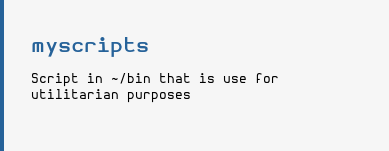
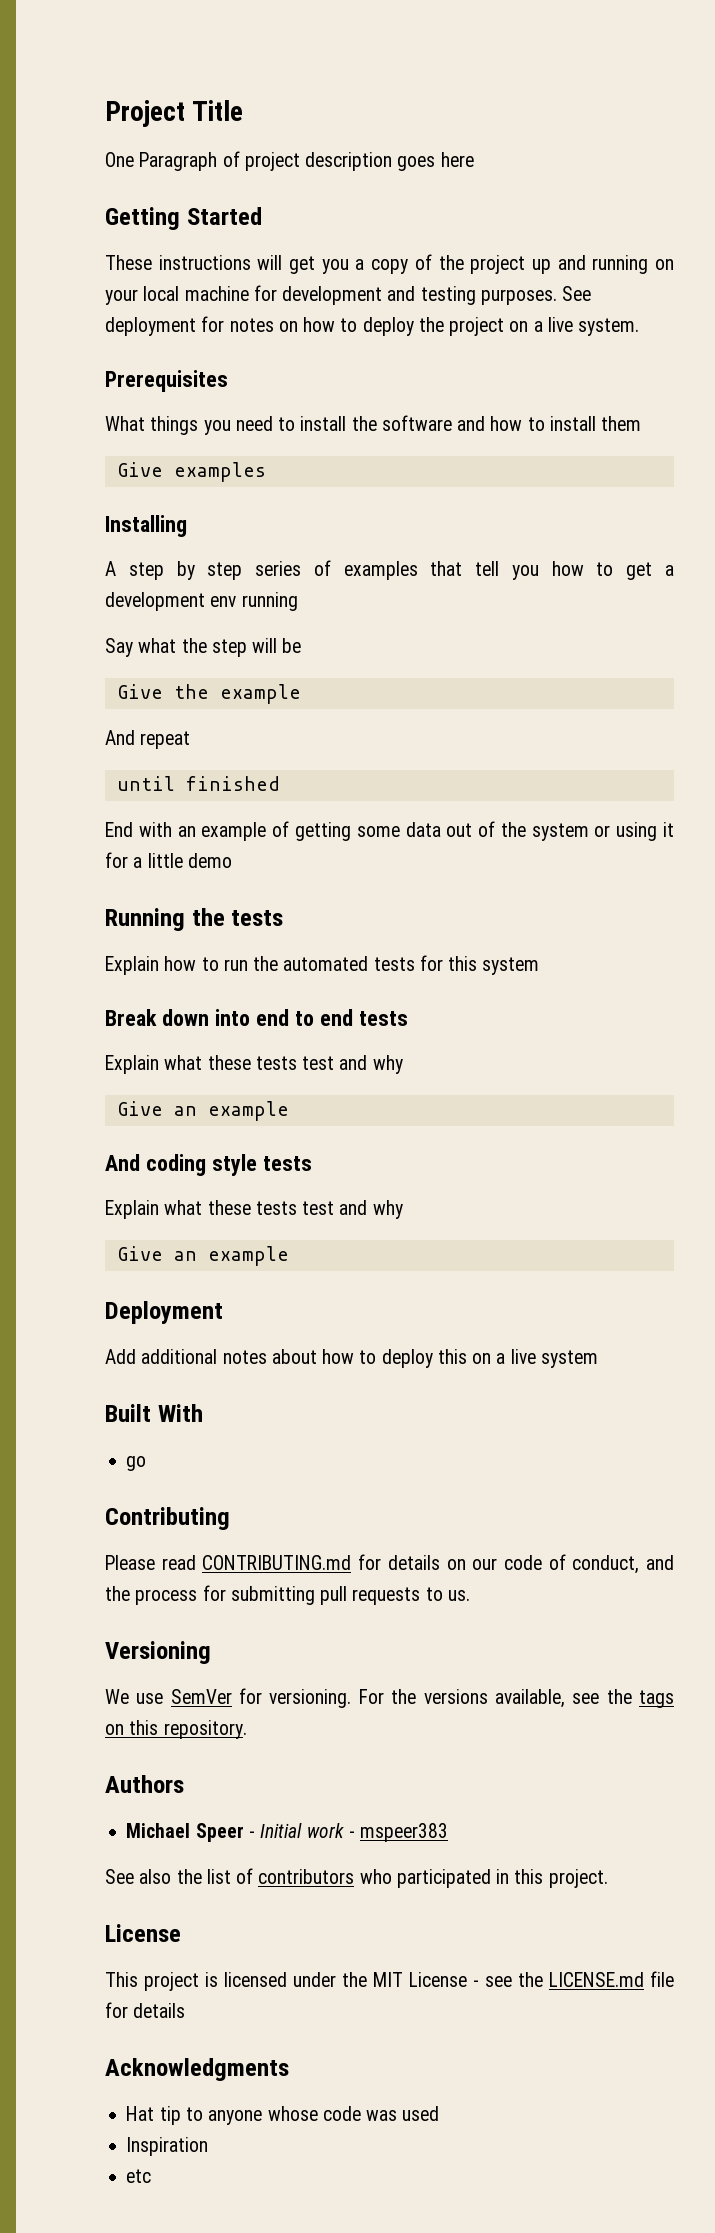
[31,37,149,57] [31,73,279,87] [31,89,191,103] myscripts // Script in ~/bin that is use for utilitarian purposes -> [105,100,244,127] [105,151,474,171] [105,207,262,230] [105,254,674,274] [105,285,592,305] [105,316,640,336] [105,370,228,392] [105,415,642,435] [116,462,266,482] [105,515,187,537] [105,560,674,580] [105,592,298,611] [105,638,302,657] [116,684,301,704] [105,730,191,749] [116,776,280,791] [105,821,674,841] [105,852,232,868] [105,908,284,931] [105,955,540,975] [105,1009,408,1026] [105,1055,403,1074] [116,1101,289,1121] [105,1154,312,1176] [105,1200,403,1219] [116,1246,289,1266] [105,1301,223,1324] [105,1349,598,1368] [105,1404,203,1422] [126,1456,147,1471] [105,1507,230,1530] [105,1554,674,1574] [105,1585,470,1605] [105,1641,211,1664] [105,1688,675,1708] [105,1720,247,1739] [105,1775,184,1793] [126,1823,449,1842] [105,1868,608,1888] [105,1924,181,1942] [105,1971,674,1991] [105,2002,186,2018] [105,2058,289,2081] [126,2106,440,2125] [126,2137,209,2156] [126,2169,152,2183] Project Title // One Paragraph of project description goes here // Getting Started // These instructions will get you a copy of the project up and running on your local machine for development and testing purposes. See deployment for notes on how to deploy the project on a live system. // Prerequisites // What things you need to install the software and how to install them // Give examples // Installing // A step by step series of examples that tell you how to get a development env running // Say what the step will be // Give the example // And repeat // until finished // End with an example of getting some data out of the system or using it for a little demo // Running the tests // Explain how to run the automated tests for this system // Break down into end to end tests // Explain what these tests test and why // Give an example // And coding style tests // Explain what these tests test and why // Give an example // Deployment // Add additional notes about how to deploy this on a live system // Built With // go // Contributing // Please read CONTRIBUTING.md for details on our code of conduct, and the process for submitting pull requests to us. // Versioning // We use SemVer for versioning. For the versions available, see the tags on this repository. // Authors // Michael Speer - Initial work - mspeer383 // See also the list of contributors who participated in this project. // License // This project is licensed under the MIT License - see the LICENSE.md file for details // Acknowledgments // Hat tip to anyone whose code was used // Inspiration // etc

